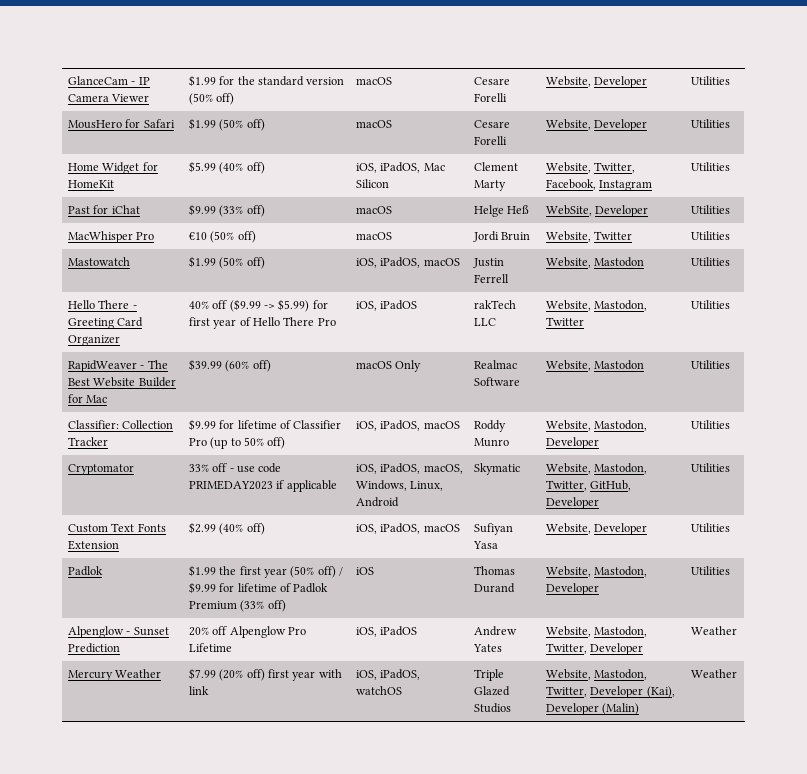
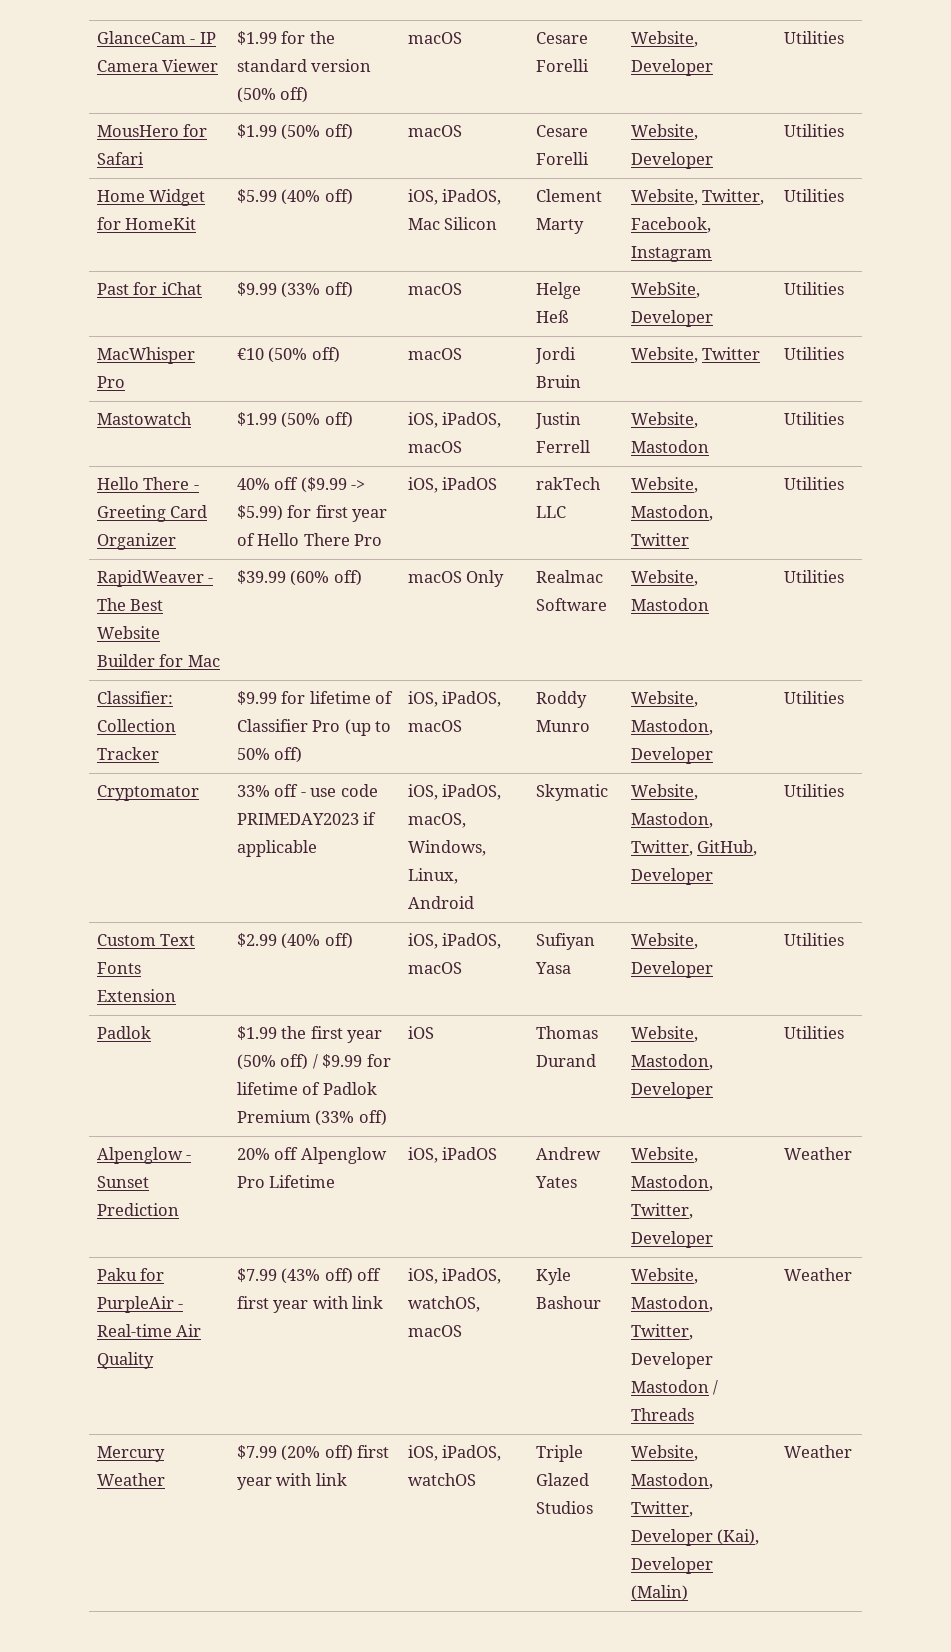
(737, 630) none -> [96,1268,165,1281] [96,1296,184,1313] [96,1324,202,1337] [96,1352,154,1369] [236,1268,382,1284] [236,1296,384,1313] [407,1268,502,1284] [407,1296,480,1312] [407,1325,462,1337] [535,1268,571,1285] [535,1296,601,1309] [630,1268,698,1284] [630,1296,713,1312] [630,1324,693,1340] [630,1352,713,1369] [630,1380,719,1395] [630,1408,694,1421] [783,1268,852,1281] // Paku for PurpleAir - Real-time Air Quality | $7.99 (43% off) off first year with link | iOS, iPadOS, watchOS, macOS | Kyle Bashour | Website, Mastodon, Twitter, Developer Mastodon / Threads | Weather

